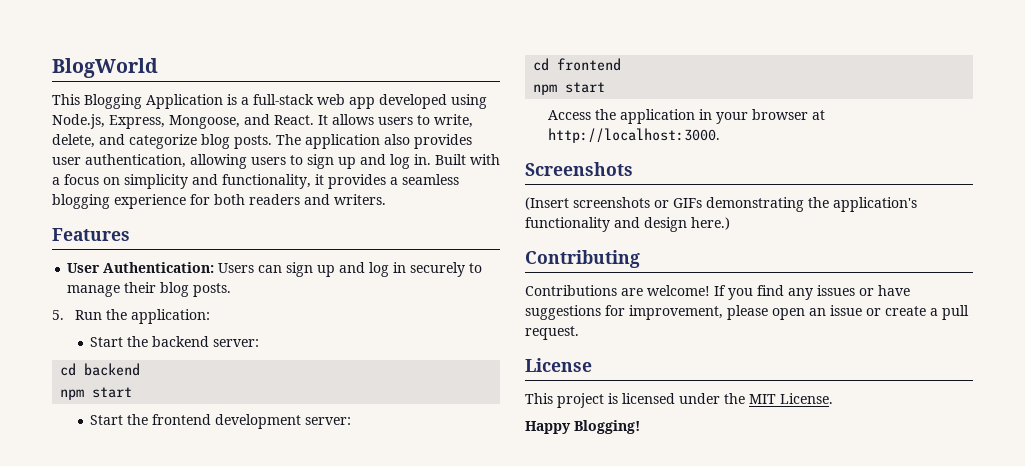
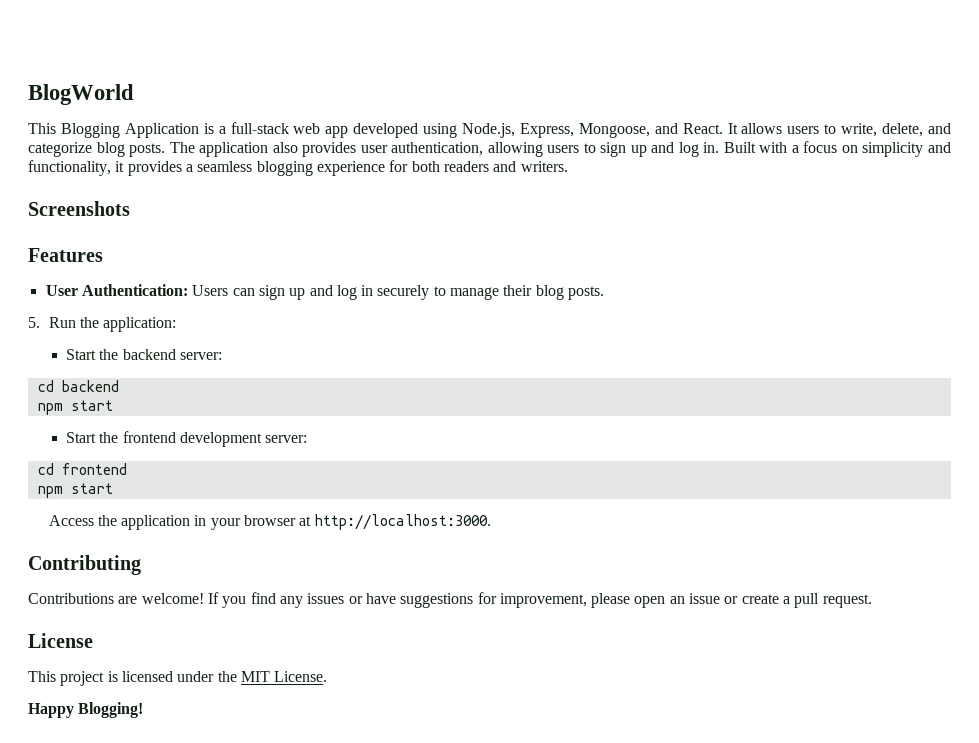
(386, 199) none -> [28,201,130,216] // Screenshots
[525,162,633,176] [525,197,917,212] [525,217,730,232] // Screenshots // (Insert screenshots or GIFs demonstrating the application's functionality and design here.) -> (491, 522) none

